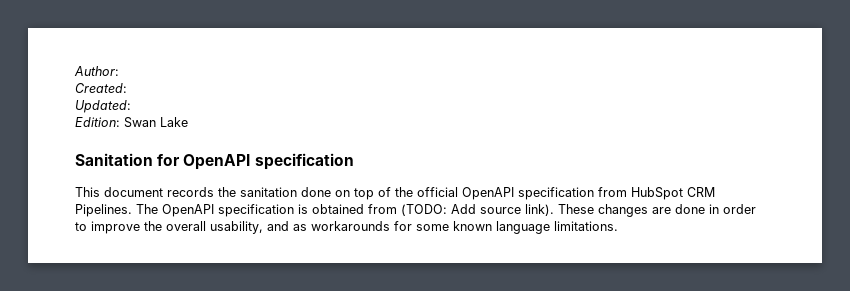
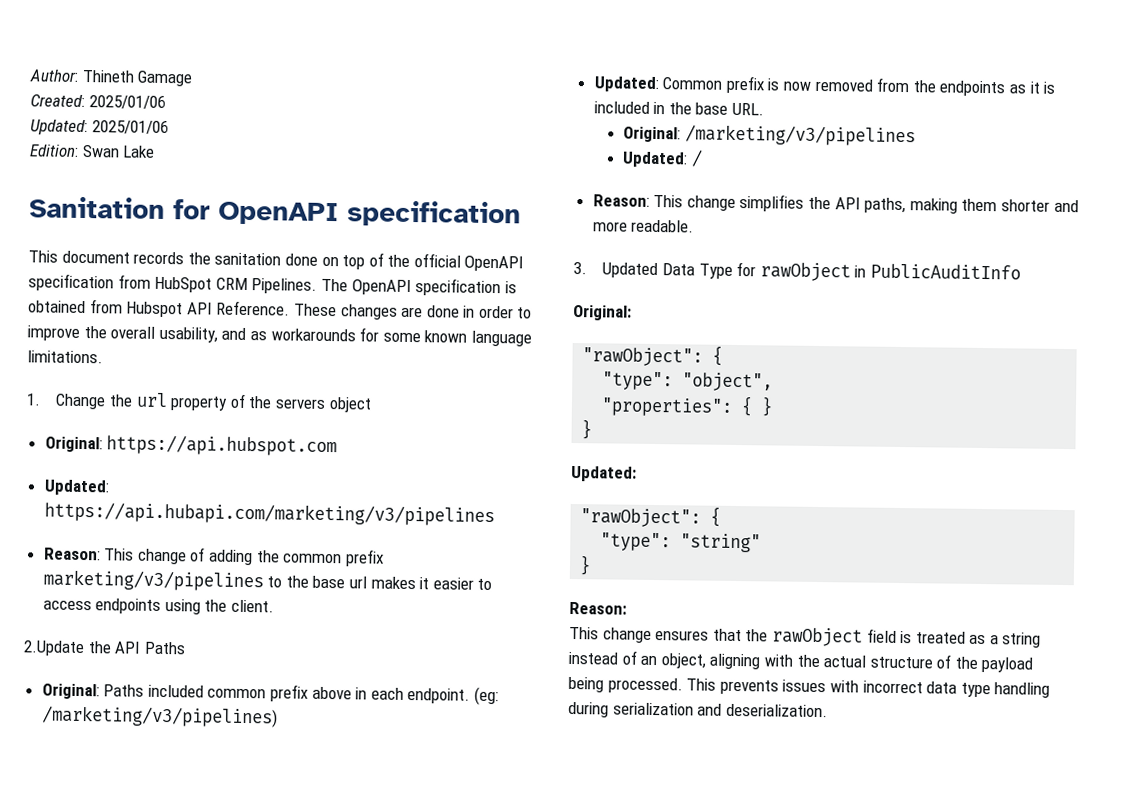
(119, 71) none -> [81,69,194,87] Thineth Gamage
[75,100,131,113] // Updated: -> [88,95,166,110] [30,119,169,136] 2025/01/06 // Updated: 2025/01/06
[401,204,554,216] (TODO: Add source link). -> [126,300,291,318] Hubspot API Reference.
(618, 226) none -> [26,392,372,413] [44,434,338,457] [43,479,110,496] [43,501,495,527] [43,547,384,567] [42,569,493,592] [42,598,275,615] [23,640,186,657] [41,683,500,706] [41,705,278,728] [593,75,1056,97] [593,101,765,116] [623,124,916,147] [622,149,703,168] [592,194,1079,214] [592,219,695,233] [573,261,1021,282] [573,304,632,321] [582,345,724,367] [602,371,774,392] [601,396,774,417] [581,419,593,440] [571,465,637,482] [580,506,722,528] [600,532,762,553] [579,555,592,576] [569,601,627,615] [569,626,1042,648] [568,650,1034,673] [568,676,1051,698] [568,701,828,718] // 1. Change the url property of the servers object // Original: https://api.hubspot.com // Updated: https://api.hubapi.com/marketing/v3/pipelines // Reason: This change of adding the common prefix marketing/v3/pipelines to the base url makes it easier to access endpoints using the client. // 2.Update the API Paths // Original: Paths included common prefix above in each endpoint. (eg: /marketing/v3/pipelines) // Updated: Common prefix is now removed from the endpoints as it is included in the base URL. // Original: /marketing/v3/pipelines // Updated: / // Reason: This change simplifies the API paths, making them shorter and more readable. // 3. Updated Data Type for rawObject in PublicAuditInfo // Original: // "rawObject": { // "type": "object", // "properties": { } // } // Updated: // "rawObject": { // "type": "string" // } // Reason: // This change ensures that the rawObject field is treated as a string instead of an object, aligning with the actual structure of the payload being processed. This prevents issues with incorrect data type handling during serialization and deserialization.

